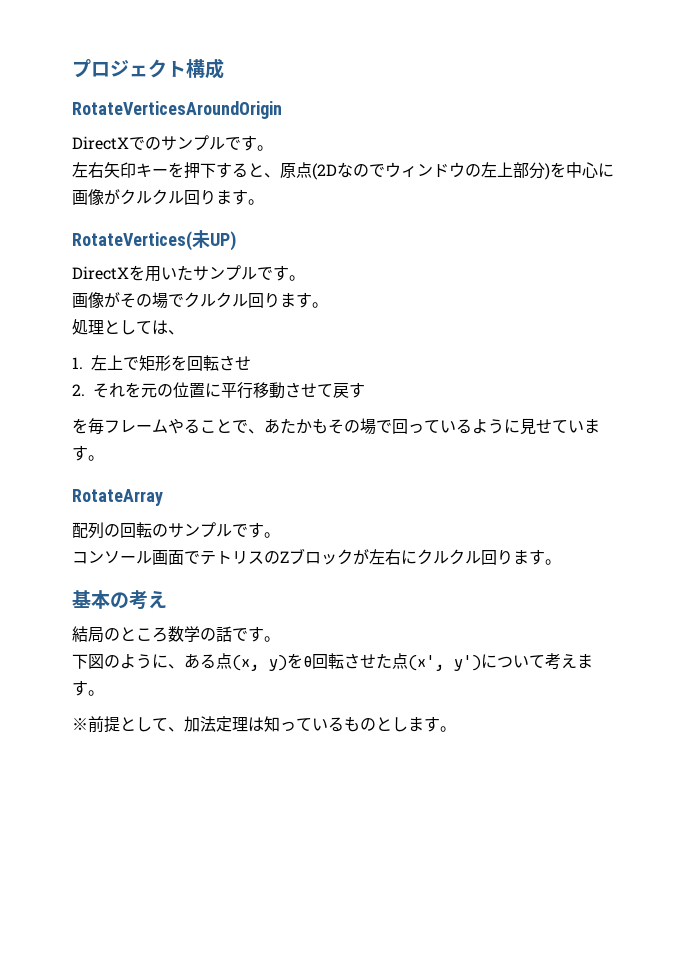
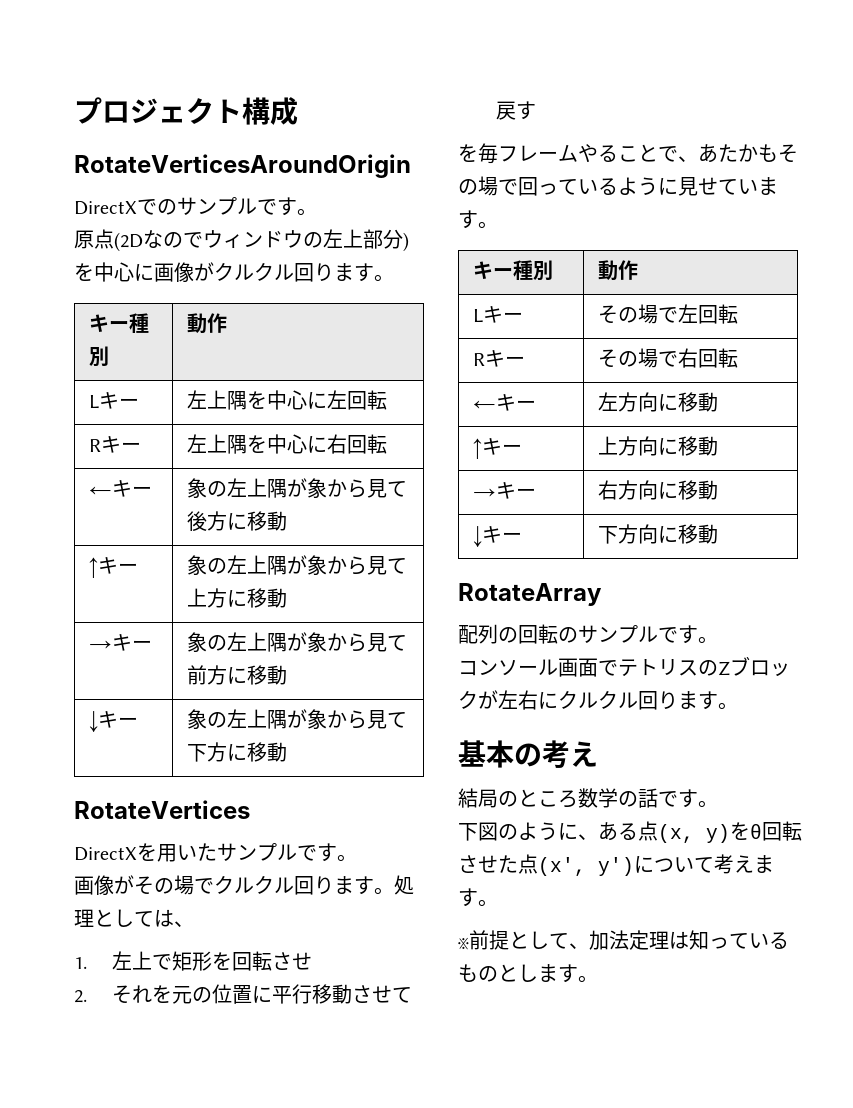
[72,162,280,179] 左右矢印キーを押下すると、 -> (317, 212) none
[72,230,236,251] // RotateVertices(未UP) -> [89,313,150,333] [89,346,110,367] [187,313,228,334] [89,392,140,409] [187,390,388,410] [89,436,142,453] [187,434,388,454] [89,480,153,497] [187,478,408,498] [187,511,288,531] [89,557,139,578] [187,555,408,575] [187,588,288,608] [89,634,153,651] [187,632,408,652] [187,665,288,685] [89,711,139,732] [187,709,408,729] [187,742,288,762] [74,800,250,819] // キー種別 | 動作 // Lキー | 左上隅を中心に左回転 // Rキー | 左上隅を中心に右回転 // ←キー | 象の左上隅が象から見て後方に移動 // ↑キー | 象の左上隅が象から見て上方に移動 // →キー | 象の左上隅が象から見て前方に移動 // ↓キー | 象の左上隅が象から見て下方に移動 // RotateVertices
(328, 305) // -> (394, 891) none
(104, 458) none -> [473,260,554,281] [598,260,639,281] [473,306,524,323] [598,304,739,324] [473,350,526,367] [598,348,739,368] [473,394,537,411] [598,392,719,412] [473,438,523,459] [598,436,719,456] [473,482,537,499] [598,480,719,500] [473,526,523,547] [598,524,719,544] // キー種別 | 動作 // Lキー | その場で左回転 // Rキー | その場で右回転 // ←キー | 左方向に移動 // ↑キー | 上方向に移動 // →キー | 右方向に移動 // ↓キー | 下方向に移動

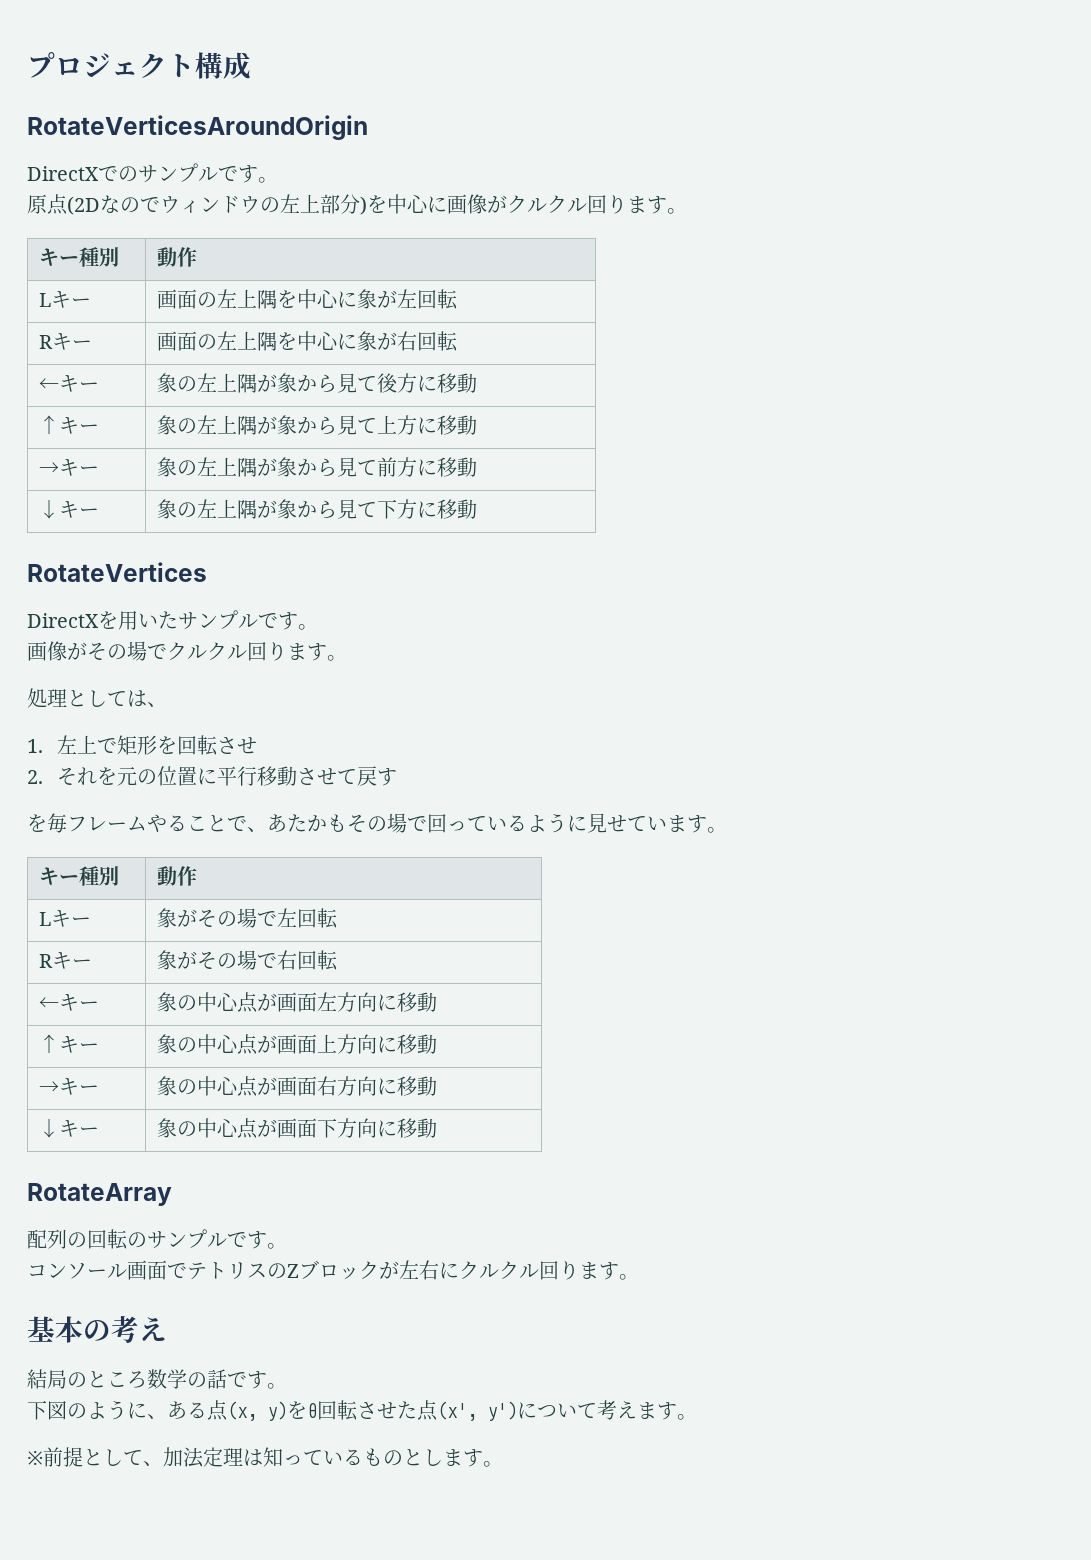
[187,390,388,410] [89,436,142,453] [187,434,328,454] 左上隅を中心に左回転 // Rキー | 左上隅を中心に -> [156,289,458,310] [38,333,92,350] [156,331,397,351] 画面の左上隅を中心に象が左回転 // Rキー | 画面の左上隅を中心に象が
(394, 891) none -> (347, 658) //
(524, 317) none -> [156,908,197,928] 象が
(526, 361) none -> [156,950,197,970] 象が
(537, 405) none -> [156,992,317,1013] 象の中心点が画面
(523, 449) none -> [156,1034,317,1055] 象の中心点が画面
(537, 493) none -> [156,1076,317,1097] 象の中心点が画面
(523, 537) none -> [156,1118,317,1139] 象の中心点が画面

